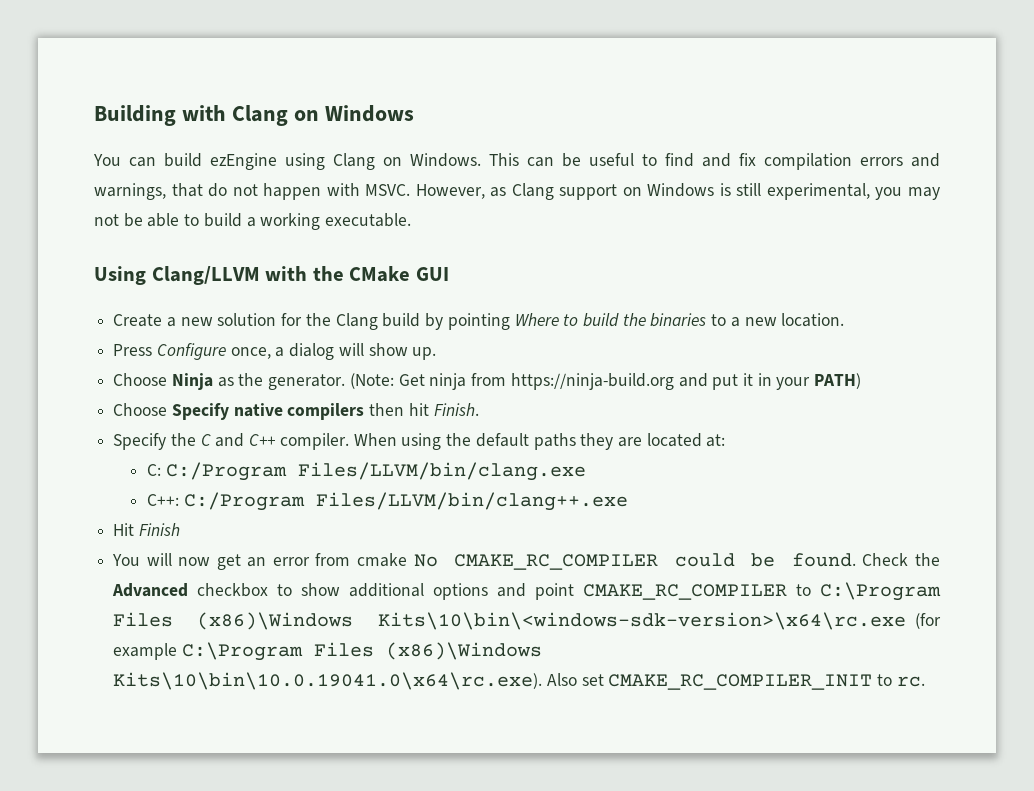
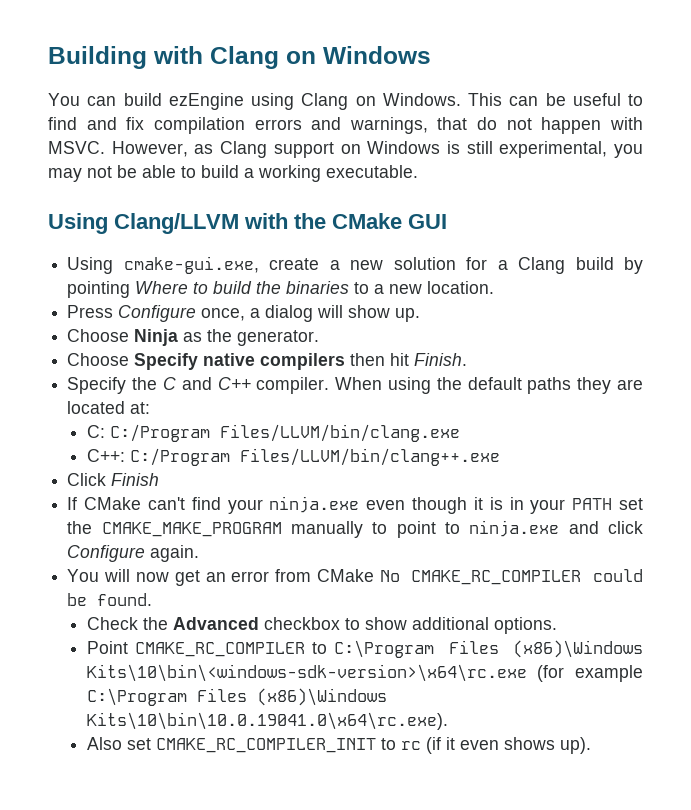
[113,314,163,327] Create -> [67,256,320,274] Using cmake-gui.exe, create
[305,313,331,326] the -> [497,260,508,270] a
[349,373,862,390] (Note: Get ninja from https://ninja-build.org and put it in your PATH) -> (320, 338) none
[113,523,135,536] Hit -> [67,473,107,486] Click
(180, 529) none -> [67,496,644,514] [67,520,643,538] [67,545,200,562] // If CMake can't find your ninja.exe even though it is in your PATH set the CMAKE_MAKE_PROGRAM manually to point to ninja.exe and click Configure again.
[356,553,407,567] cmake -> [316,569,374,582] CMake
(856, 560) none -> (153, 599) //
[433,583,575,600] options and point -> [493,617,557,634] [86,641,128,654] options. // Point
(543, 681) none -> (448, 721) //
[896,676,925,687] rc. -> [400,737,591,754] rc (if it even shows up).

